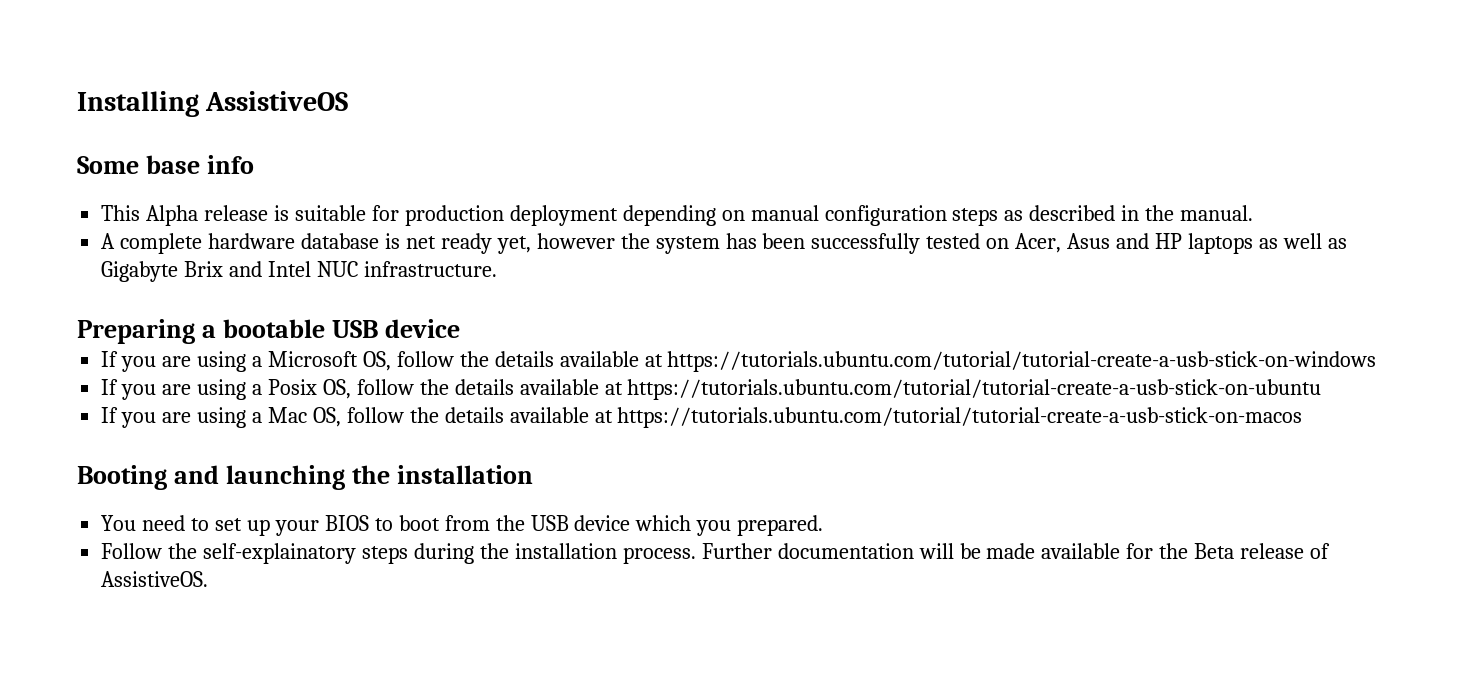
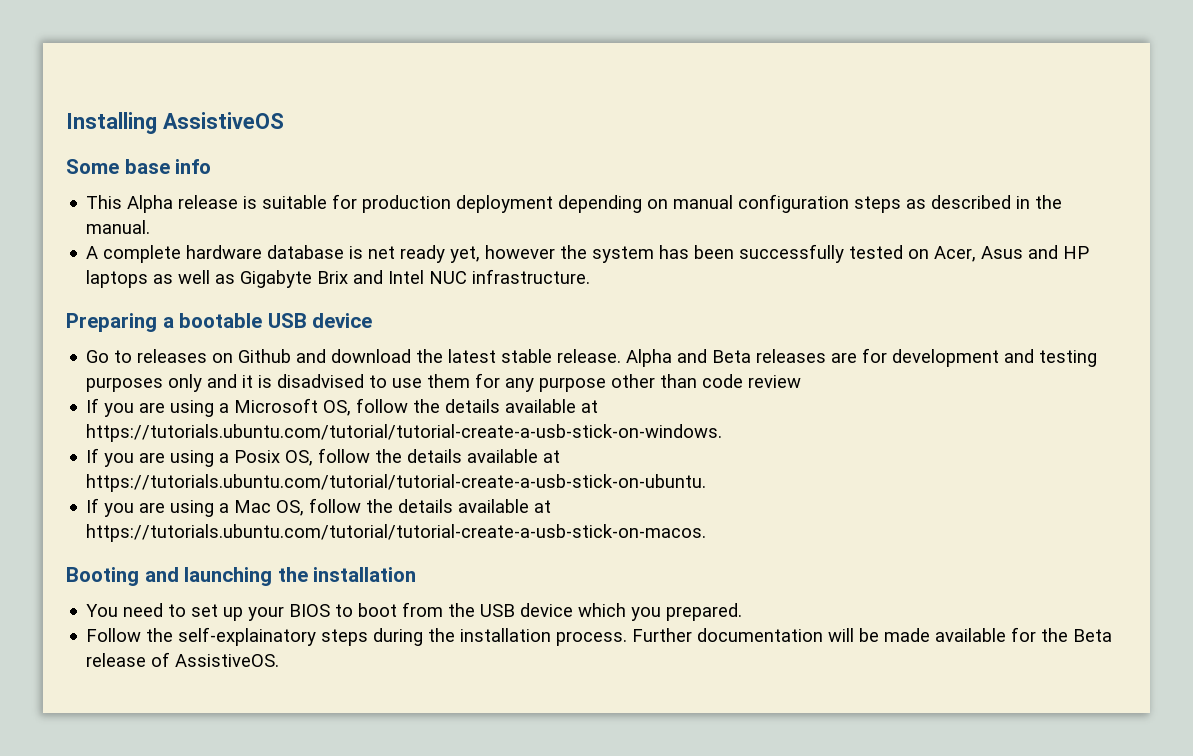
(460, 328) none -> [86,348,1098,367] [86,373,802,392] // Go to releases on Github and download the latest stable release. Alpha and Beta releases are for development and testing purposes only and it is disadvised to use them for any purpose other than code review
[667,351,1377,372] https://tutorials.ubuntu.com/tutorial/tutorial-create-a-usb-stick-on-windows -> [86,424,723,442] https://tutorials.ubuntu.com/tutorial/tutorial-create-a-usb-stick-on-windows.
[627,379,1322,400] https://tutorials.ubuntu.com/tutorial/tutorial-create-a-usb-stick-on-ubuntu -> [86,474,707,492] https://tutorials.ubuntu.com/tutorial/tutorial-create-a-usb-stick-on-ubuntu.
[617,407,1303,428] https://tutorials.ubuntu.com/tutorial/tutorial-create-a-usb-stick-on-macos -> [86,524,707,542] https://tutorials.ubuntu.com/tutorial/tutorial-create-a-usb-stick-on-macos.

